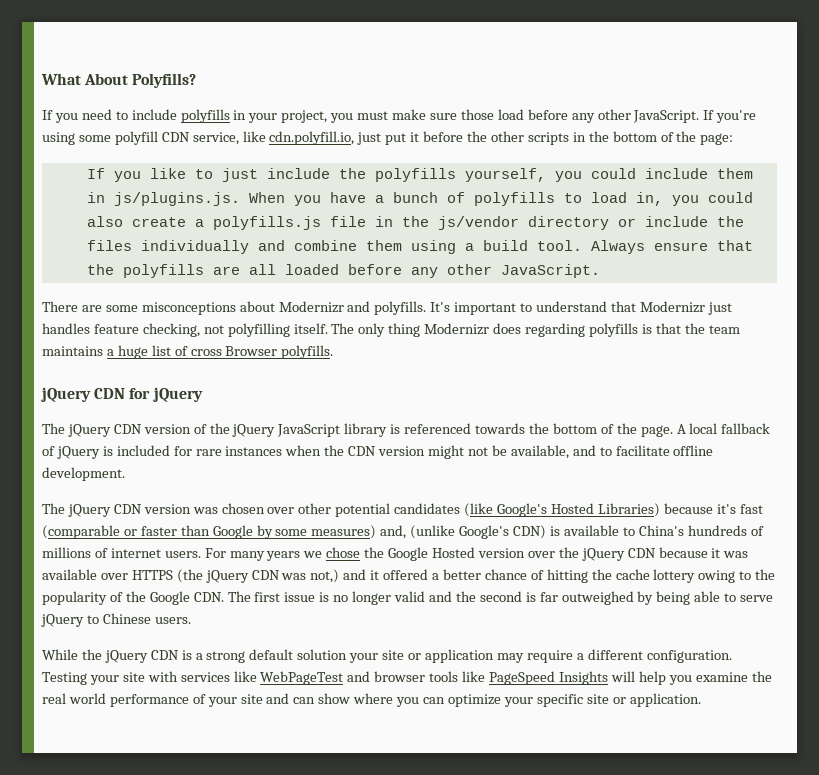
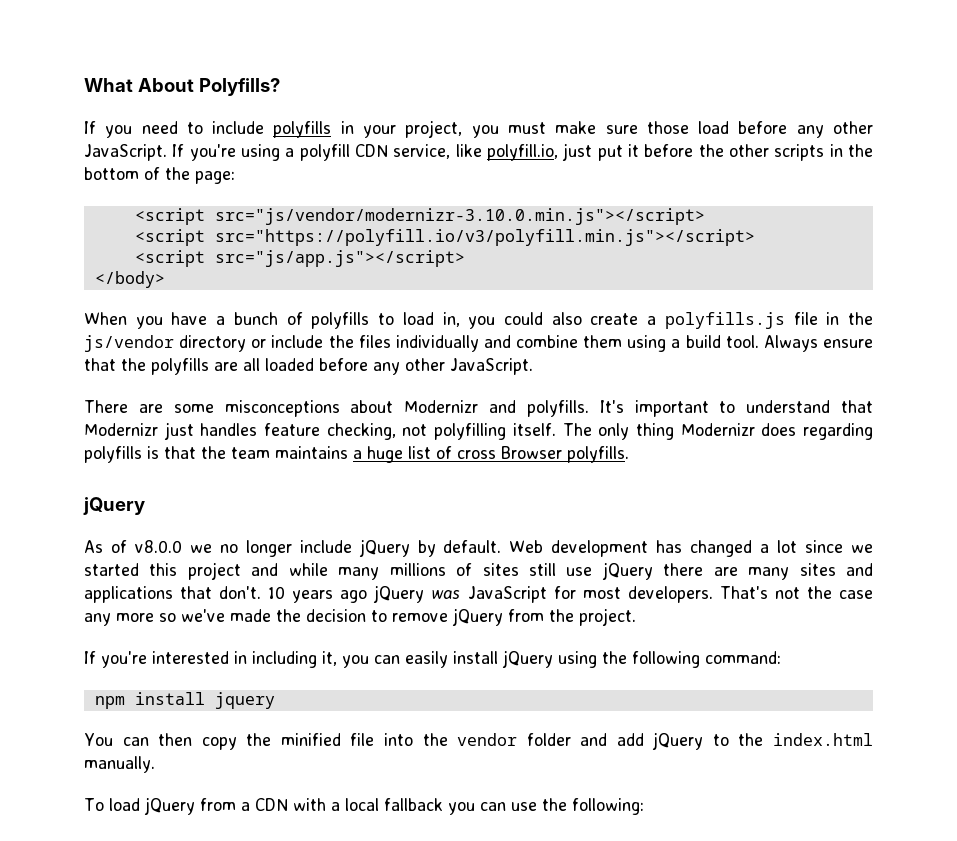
[78,135,111,142] some -> [285,148,295,157] a
[269,131,355,145] cdn.polyfill.io, -> [486,144,558,161] polyfill.io,
[86,168,753,182] [86,192,240,206] If you like to just include the polyfills yourself, you could include them in js/plugins.js. -> [134,208,705,225] [134,229,755,246] [134,250,465,267] [94,271,165,288] <script src="js/vendor/modernizr-3.10.0.min.js"></script> // <script src="https://polyfill.io/v3/polyfill.min.js"></script> // <script src="js/app.js"></script> // </body> //
[94,387,203,402] [42,423,771,437] [42,445,714,459] [42,467,125,481] [42,503,763,517] [42,525,764,539] [42,547,749,561] [42,569,776,583] [42,591,774,605] [41,613,191,627] [42,649,732,663] [42,671,772,685] [42,693,701,707] CDN for jQuery // The jQuery CDN version of the jQuery JavaScript library is referenced towards the bottom of the page. A local fallback of jQuery is included for rare instances when the CDN version might not be available, and to facilitate offline development. // The jQuery CDN version was chosen over other potential candidates (like Google's Hosted Libraries) because it's fast (comparable or faster than Google by some measures) and, (unlike Google's CDN) is available to China's hundreds of millions of internet users. For many years we chose the Google Hosted version over the jQuery CDN because it was available over HTTPS (the jQuery CDN was not,) and it offered a better chance of hitting the cache lottery owing to the popularity of the Google CDN. The first issue is no longer valid and the second is far outweighed by being able to serve jQuery to Chinese users. // While the jQuery CDN is a strong default solution your site or application may require a different configuration. Testing your site with services like WebPageTest and browser tools like PageSpeed Insights will help you examine the real world performance of your site and can show where you can optimize your specific site or application. -> [84,539,874,557] [84,562,873,580] [84,585,874,603] [84,608,636,626] [84,650,781,668] [94,692,275,709] [84,732,873,750] [84,756,155,773] [84,797,644,815] // As of v8.0.0 we no longer include jQuery by default. Web development has changed a lot since we started this project and while many millions of sites still use jQuery there are many sites and applications that don't. 10 years ago jQuery was JavaScript for most developers. That's not the case any more so we've made the decision to remove jQuery from the project. // If you're interested in including it, you can easily install jQuery using the following command: // npm install jquery // You can then copy the minified file into the vendor folder and add jQuery to the index.html manually. // To load jQuery from a CDN with a local fallback you can use the following:

